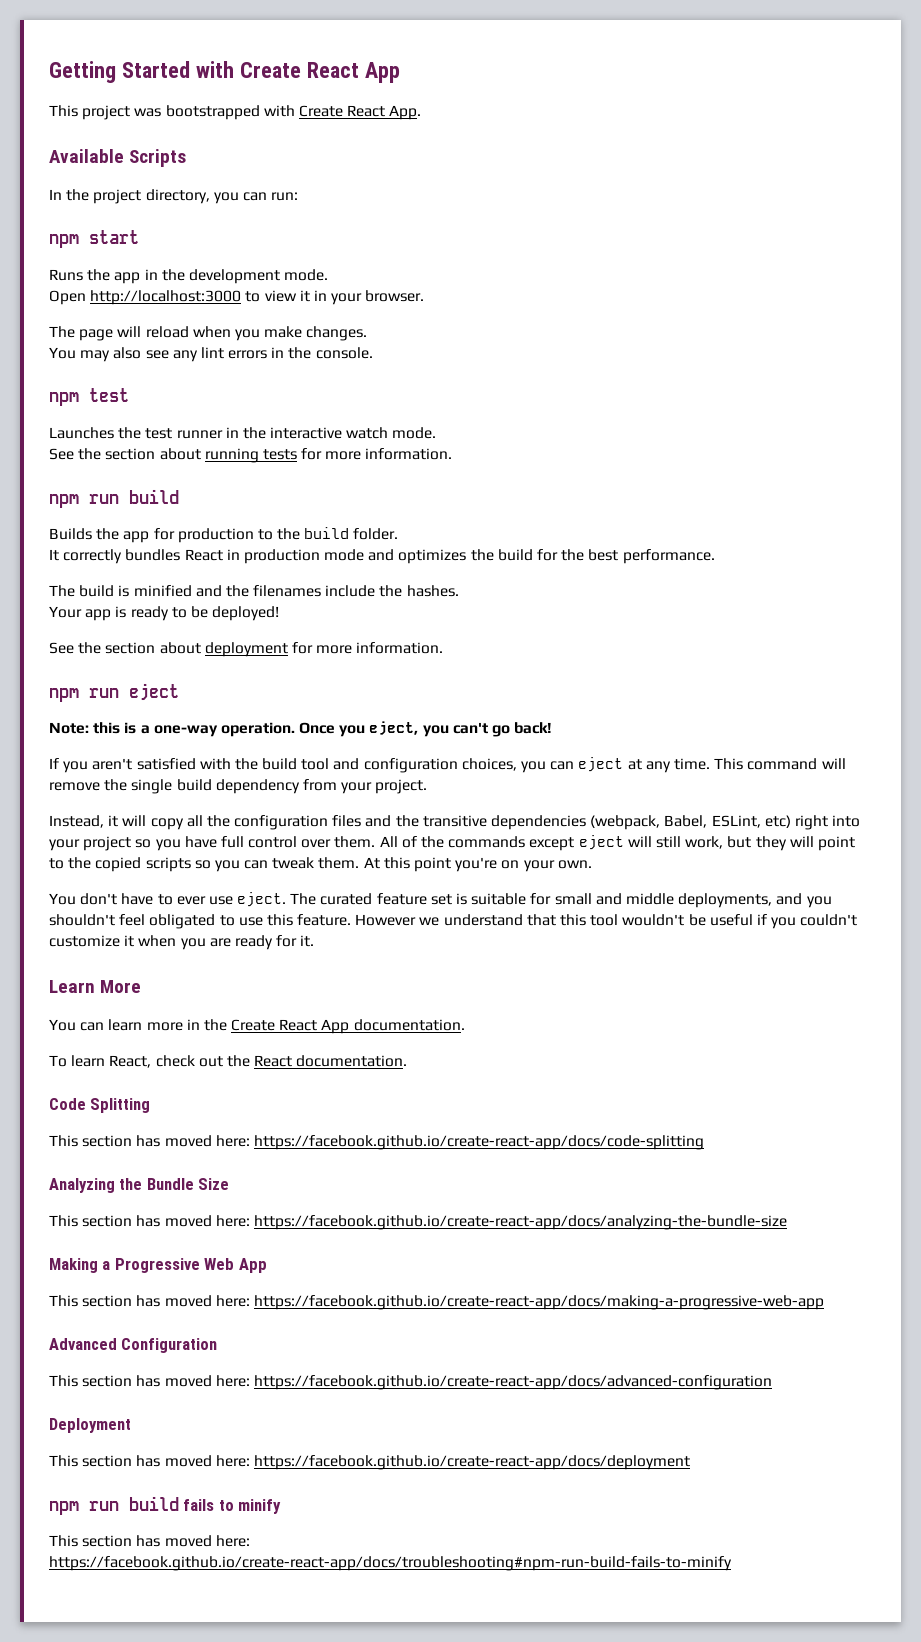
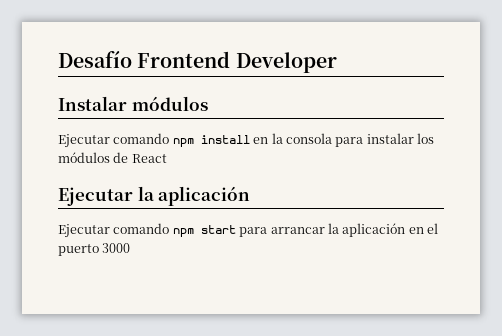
[49,61,400,83] [49,105,422,120] [49,149,187,167] [49,189,299,204] [49,230,139,248] [49,269,329,284] [49,290,425,305] [49,326,368,341] [49,347,373,362] [49,388,129,406] [49,427,437,439] [49,448,453,463] [49,489,179,508] [49,527,399,543] [49,549,715,564] [49,585,459,597] [49,606,280,621] [49,642,444,657] [49,683,179,702] [49,721,553,737] [49,757,846,773] [49,779,428,794] [49,815,861,830] [49,835,855,851] [49,857,592,872] [49,892,832,908] [49,914,858,929] [49,935,315,950] [49,980,142,993] [49,1019,465,1034] [49,1055,408,1068] [49,1098,151,1113] [49,1135,704,1150] [49,1178,230,1193] [49,1215,787,1230] [49,1258,267,1273] [49,1295,824,1310] [49,1338,218,1353] [49,1375,772,1390] [49,1418,131,1433] [49,1455,690,1470] [49,1496,282,1515] [49,1535,250,1547] [49,1556,732,1571] Getting Started with Create React App // This project was bootstrapped with Create React App. // Available Scripts // In the project directory, you can run: // npm start // Runs the app in the development mode. // Open http://localhost:3000 to view it in your browser. // The page will reload when you make changes. // You may also see any lint errors in the console. // npm test // Launches the test runner in the interactive watch mode. // See the section about running tests for more information. // npm run build // Builds the app for production to the build folder. // It correctly bundles React in production mode and optimizes the build for the best performance. // The build is minified and the filenames include the hashes. // Your app is ready to be deployed! // See the section about deployment for more information. // npm run eject // Note: this is a one-way operation. Once you eject, you can't go back! // If you aren't satisfied with the build tool and configuration choices, you can eject at any time. This command will remove the single build dependency from your project. // Instead, it will copy all the configuration files and the transitive dependencies (webpack, Babel, ESLint, etc) right into your project so you have full control over them. All of the commands except eject will still work, but they will point to the copied scripts so you can tweak them. At this point you're on your own. // You don't have to ever use eject. The curated feature set is suitable for small and middle deployments, and you shouldn't feel obligated to use this feature. However we understand that this tool wouldn't be useful if you couldn't customize it when you are ready for it. // Learn More // You can learn more in the Create React App documentation. // To learn React, check out the React documentation. // Code Splitting // This section has moved here: https://facebook.github.io/create-react-app/docs/code-splitting // Analyzing the Bundle Size // This section has moved here: https://facebook.github.io/create-react-app/docs/analyzing-the-bundle-size // Making a Progressive Web App // This section has moved here: https://facebook.github.io/create-react-app/docs/making-a-progressive-web-app // Advanced Configuration // This section has moved here: https://facebook.github.io/create-react-app/docs/advanced-configuration // Deployment // This section has moved here: https://facebook.github.io/create-react-app/docs/deployment // npm run build fails to minify // This section has moved here: https://facebook.github.io/create-react-app/docs/troubleshooting#npm-run-build-fails-to-minify -> [58,51,337,73] [58,96,208,111] [58,133,434,148] [58,152,167,163] [58,186,251,206] [58,223,438,238] [58,243,131,256] Desafío Frontend Developer // Instalar módulos // Ejecutar comando npm install en la consola para instalar los módulos de React // Ejecutar la aplicación // Ejecutar comando npm start para arrancar la aplicación en el puerto 3000

